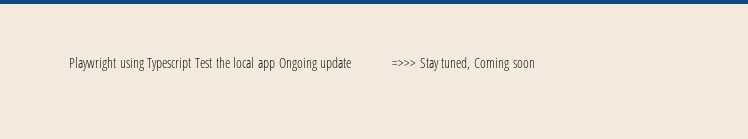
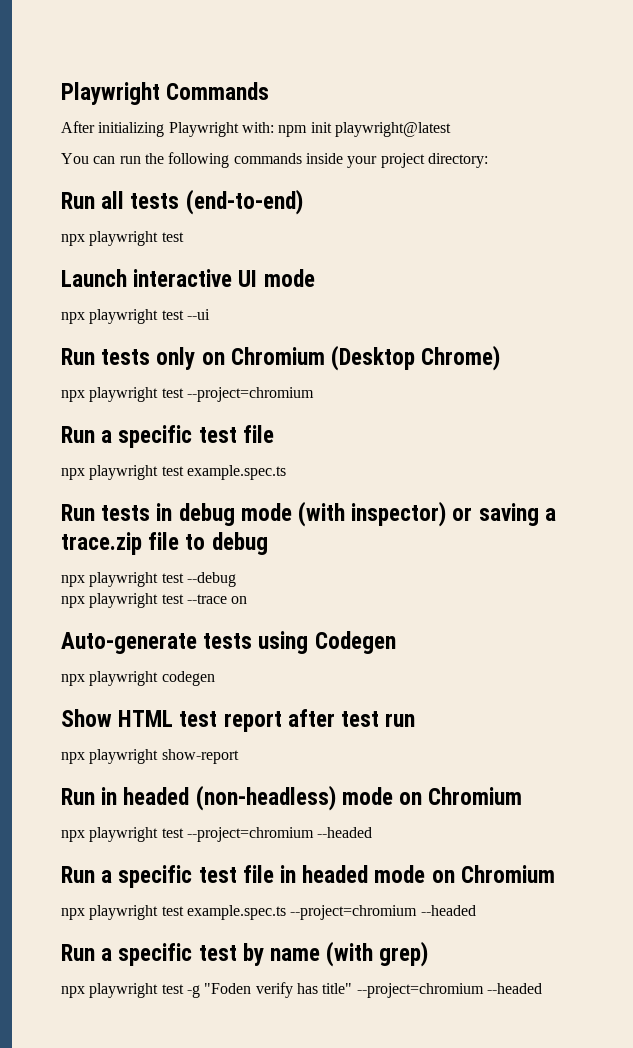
[69,57,535,71] Playwright using Typescript Test the local app Ongoing update =>>> Stay tuned, Coming soon -> [61,82,270,105] [61,121,451,137] [61,152,488,168] [61,189,303,215] [61,231,184,246] [61,269,315,287] [61,309,210,324] [61,345,501,371] [61,387,314,402] [61,425,274,448] [61,465,286,480] [61,501,556,527] [61,532,268,555] [61,572,236,587] [61,593,248,608] [61,631,396,654] [61,671,215,686] [61,709,416,732] [61,749,239,764] [61,785,523,811] [61,827,373,842] [61,865,555,888] [61,905,476,920] [61,941,429,967] [61,982,542,998] Playwright Commands // After initializing Playwright with: npm init playwright@latest // You can run the following commands inside your project directory: // Run all tests (end-to-end) // npx playwright test // Launch interactive UI mode // npx playwright test --ui // Run tests only on Chromium (Desktop Chrome) // npx playwright test --project=chromium // Run a specific test file // npx playwright test example.spec.ts // Run tests in debug mode (with inspector) or saving a trace.zip file to debug // npx playwright test --debug // npx playwright test --trace on // Auto-generate tests using Codegen // npx playwright codegen // Show HTML test report after test run // npx playwright show-report // Run in headed (non-headless) mode on Chromium // npx playwright test --project=chromium --headed // Run a specific test file in headed mode on Chromium // npx playwright test example.spec.ts --project=chromium --headed // Run a specific test by name (with grep) // npx playwright test -g "Foden verify has title" --project=chromium --headed

